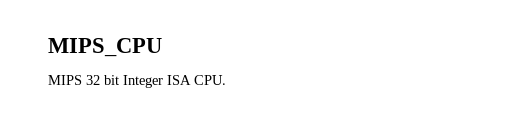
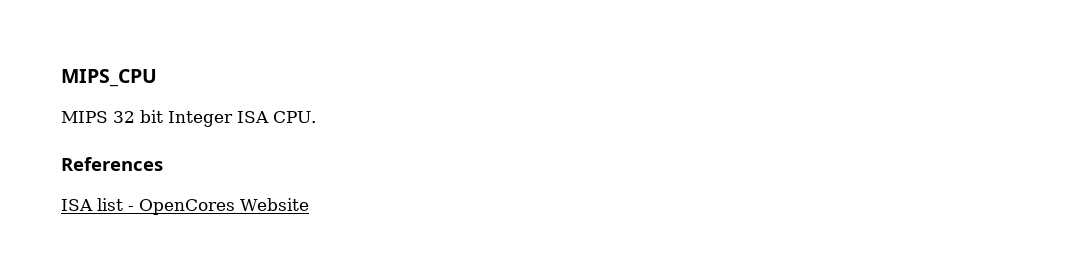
(226, 80) none -> [61,157,163,171] [61,198,309,215] // References // ISA list - OpenCores Website

